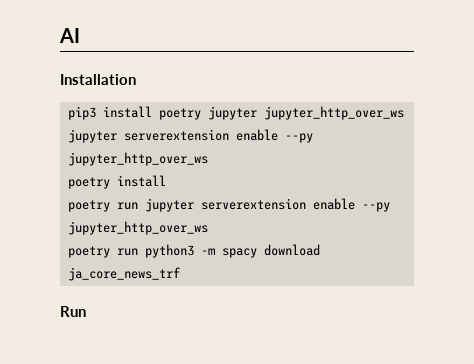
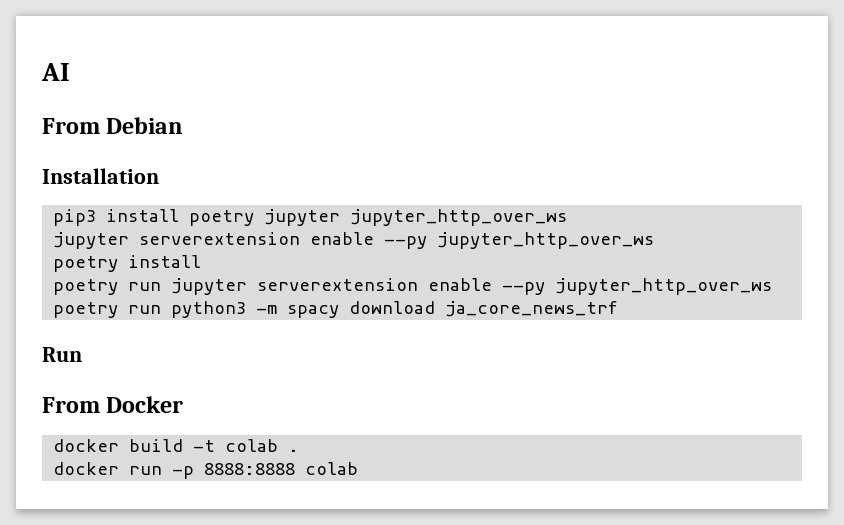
(80, 35) none -> [42,117,184,134] // From Debian
(86, 311) none -> [42,396,184,413] [53,439,300,452] [53,462,359,479] // From Docker // docker build -t colab . // docker run -p 8888:8888 colab

